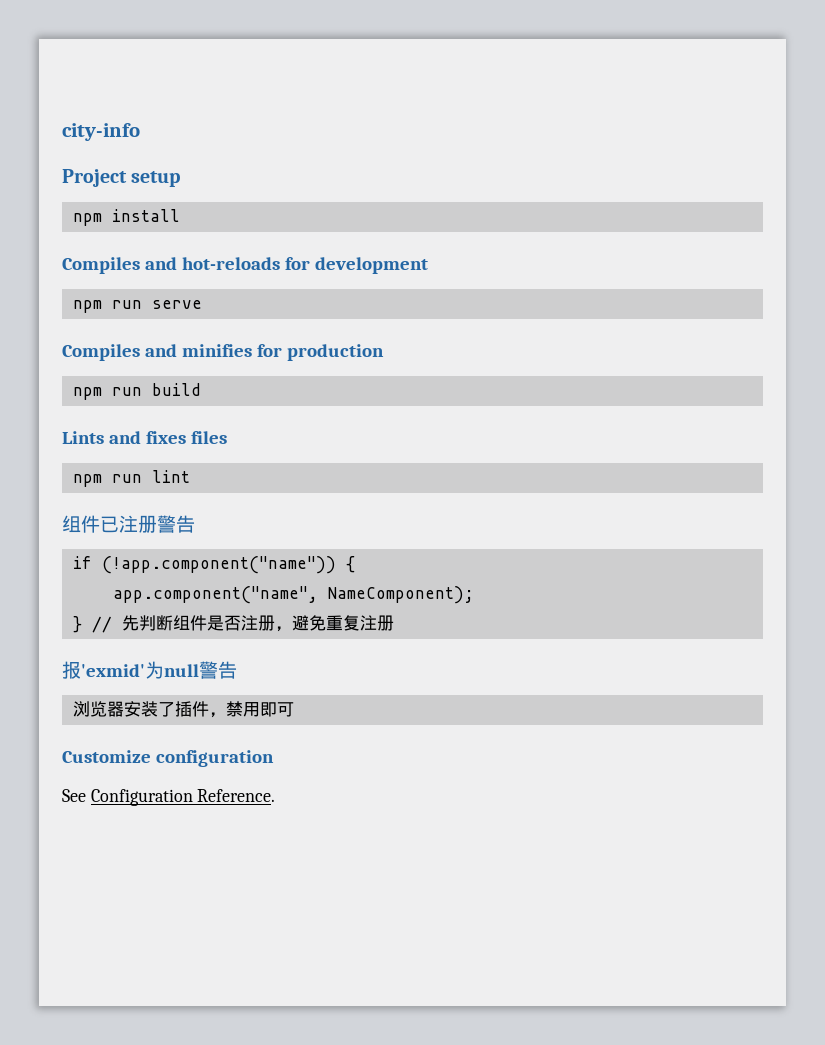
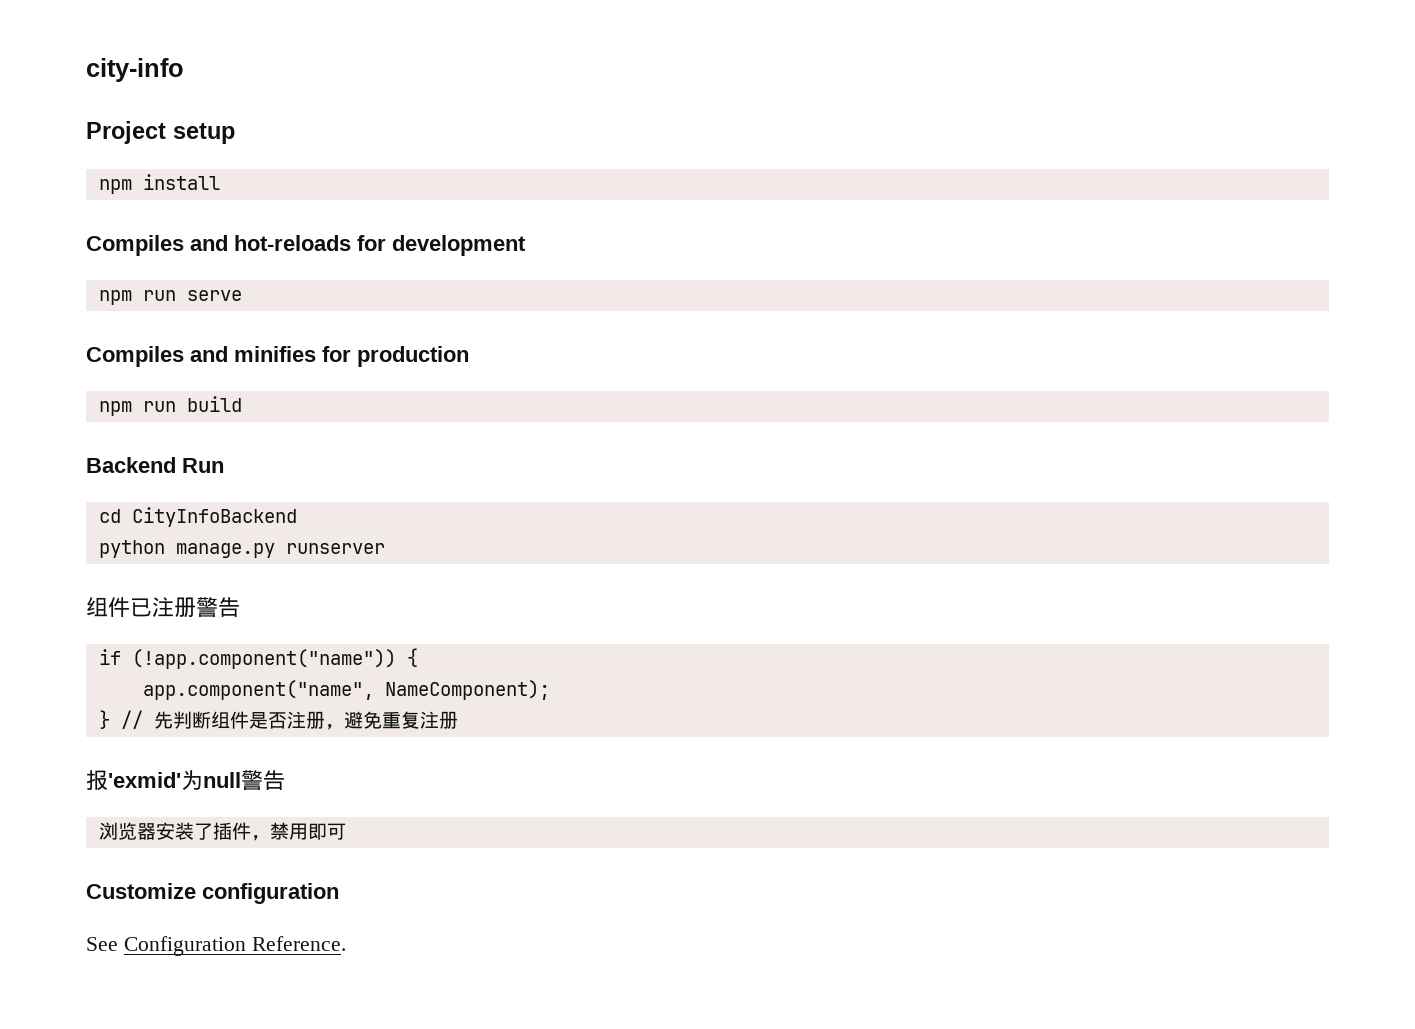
[62,431,227,444] [72,470,190,487] Lints and fixes files // npm run lint -> [86,457,224,473] [98,507,297,527] [98,540,385,558] Backend Run // cd CityInfoBackend // python manage.py runserver

